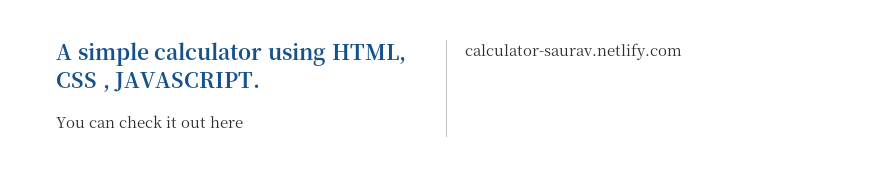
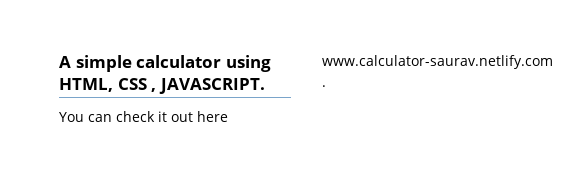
[465,43,682,60] calculator-saurav.netlify.com -> [322,55,553,69] [322,85,326,87] www.calculator-saurav.netlify.com .

